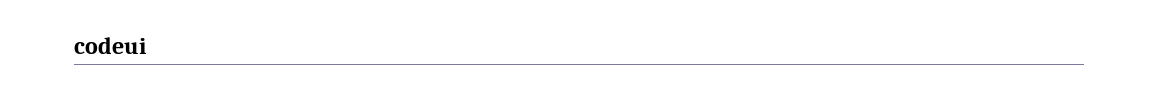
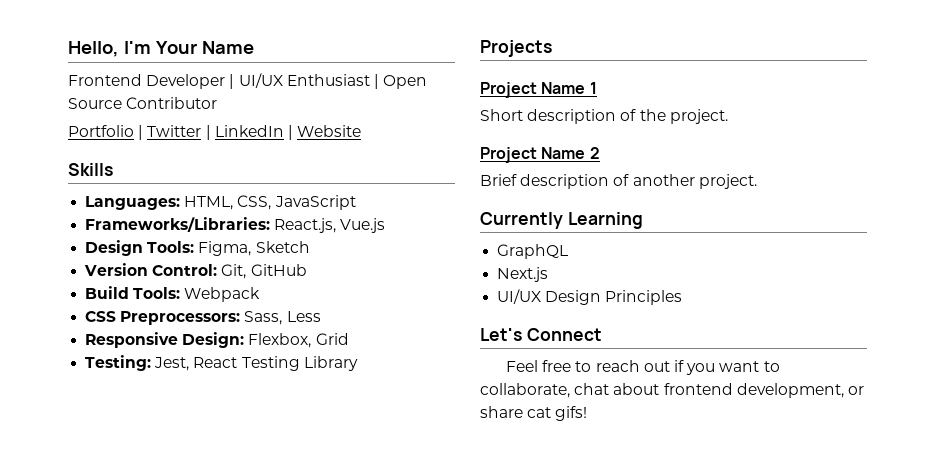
[74,37,147,54] codeui -> [68,41,254,57] [68,73,428,89] [68,97,218,109] [68,125,362,140] [68,163,113,176] [85,195,356,210] [85,217,386,233] [85,240,310,256] [84,263,307,279] [85,286,261,302] [85,311,321,325] [85,332,349,348] [85,355,358,371] [480,40,552,57] [480,82,597,98] [480,109,728,124] [480,147,600,163] [480,174,757,189] [480,212,643,229] [497,244,569,259] [497,267,549,282] [497,289,683,305] [480,328,602,341] [506,360,780,375] [480,383,864,398] [480,406,588,421] Hello, I'm Your Name // Frontend Developer | UI/UX Enthusiast | Open Source Contributor // Portfolio | Twitter | LinkedIn | Website // Skills // Languages: HTML, CSS, JavaScript // Frameworks/Libraries: React.js, Vue.js // Design Tools: Figma, Sketch // Version Control: Git, GitHub // Build Tools: Webpack // CSS Preprocessors: Sass, Less // Responsive Design: Flexbox, Grid // Testing: Jest, React Testing Library // Projects // Project Name 1 // Short description of the project. // Project Name 2 // Brief description of another project. // Currently Learning // GraphQL // Next.js // UI/UX Design Principles // Let's Connect // Feel free to reach out if you want to collaborate, chat about frontend development, or share cat gifs!

